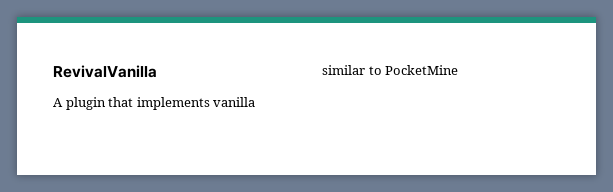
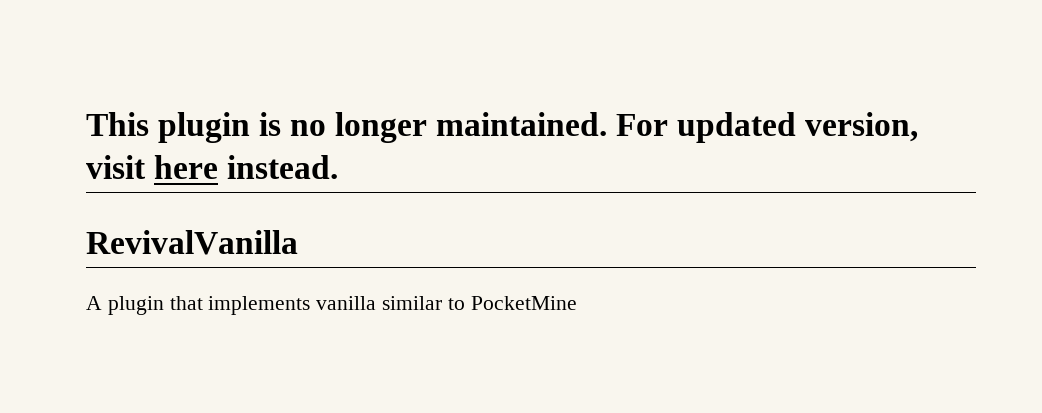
(53, 71) none -> [86,112,919,143] [86,155,339,179] This plugin is no longer maintained. For updated version, visit here instead. //

